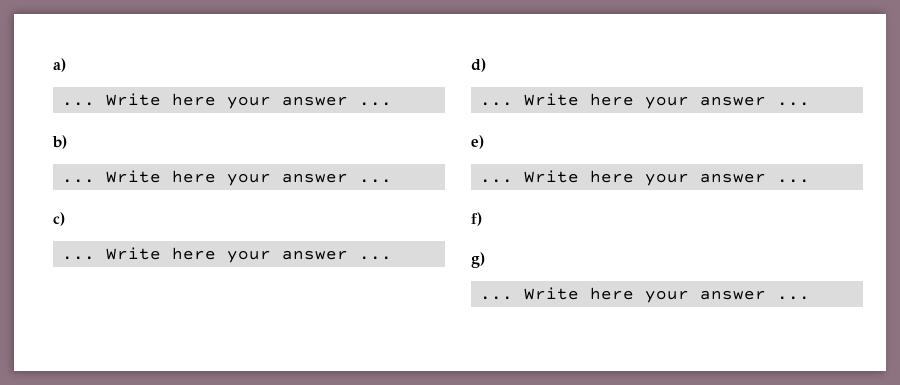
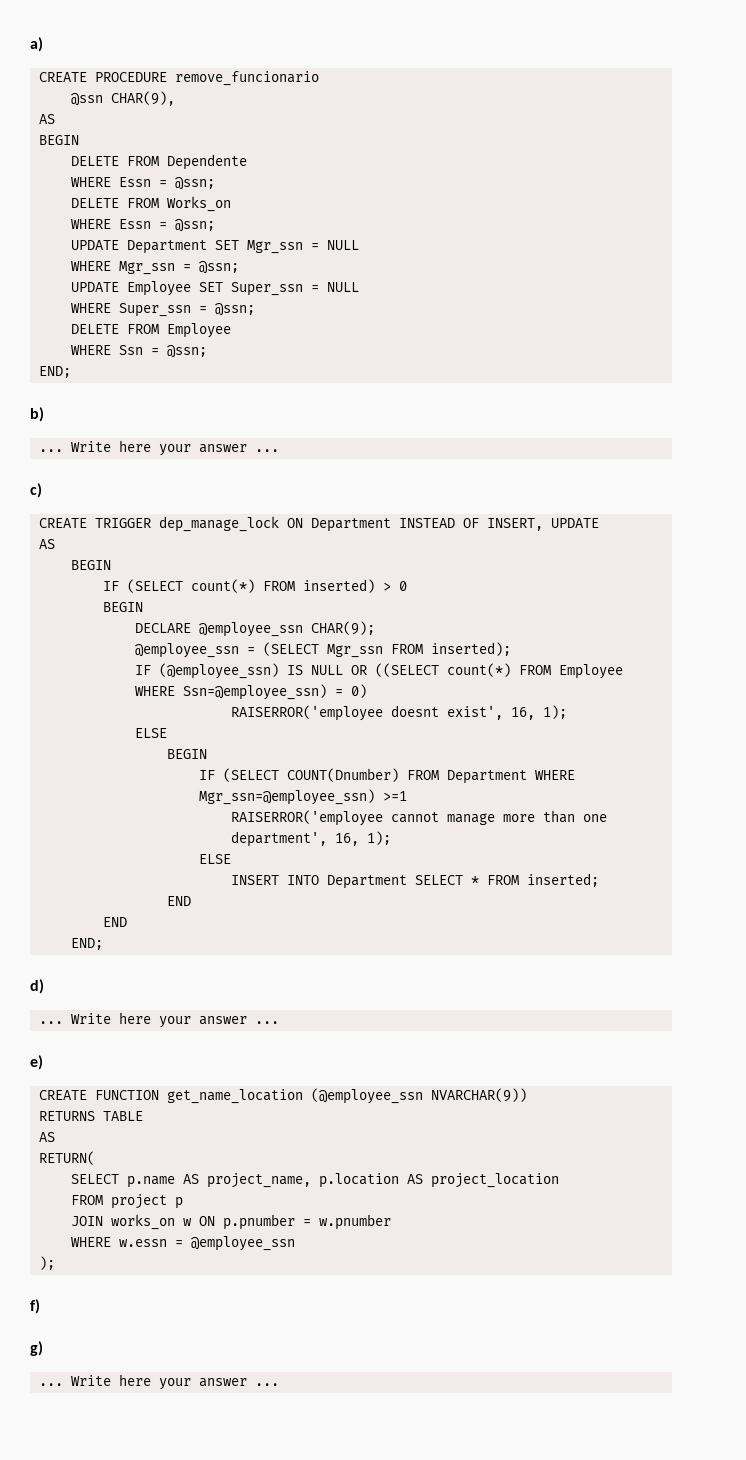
[62,93,392,109] ... Write here your answer ... -> [38,71,319,86] [70,91,175,106] [38,114,55,124] [38,135,79,145] [70,154,247,170] [70,177,215,190] [70,196,231,212] [70,219,215,232] [70,240,359,254] [70,261,239,275] [70,281,359,296] [70,303,255,317] [70,323,231,338] [70,345,207,358] [38,366,71,378] CREATE PROCEDURE remove_funcionario // @ssn CHAR(9), // AS // BEGIN // DELETE FROM Dependente // WHERE Essn = @ssn; // DELETE FROM Works_on // WHERE Essn = @ssn; // UPDATE Department SET Mgr_ssn = NULL // WHERE Mgr_ssn = @ssn; // UPDATE Employee SET Super_ssn = NULL // WHERE Super_ssn = @ssn; // DELETE FROM Employee // WHERE Ssn = @ssn; // END;
[62,247,392,263] ... Write here your answer ... -> [38,516,599,532] [38,539,55,549] [70,560,111,570] [102,579,407,593] [102,602,143,612] [134,621,375,637] [134,642,511,658] [134,663,623,679] [134,684,367,700] [230,705,567,721] [134,728,167,738] [166,749,207,759] [198,768,575,784] [198,789,407,805] [230,810,607,826] [230,831,391,847] [198,854,231,864] [230,873,599,889] [166,896,191,906] [102,917,127,927] [70,938,103,950] CREATE TRIGGER dep_manage_lock ON Department INSTEAD OF INSERT, UPDATE // AS // BEGIN // IF (SELECT count(*) FROM inserted) > 0 // BEGIN // DECLARE @employee_ssn CHAR(9); // @employee_ssn = (SELECT Mgr_ssn FROM inserted); // IF (@employee_ssn) IS NULL OR ((SELECT count(*) FROM Employee WHERE Ssn=@employee_ssn) = 0) // RAISERROR('employee doesnt exist', 16, 1); // ELSE // BEGIN // IF (SELECT COUNT(Dnumber) FROM Department WHERE Mgr_ssn=@employee_ssn) >=1 // RAISERROR('employee cannot manage more than one department', 16, 1); // ELSE // INSERT INTO Department SELECT * FROM inserted; // END // END // END;
[480,170,810,186] ... Write here your answer ... -> [38,1088,527,1104] [38,1111,143,1121] [38,1132,55,1142] [38,1151,95,1165] [70,1173,559,1188] [70,1194,183,1209] [70,1214,391,1230] [70,1236,295,1251] [38,1256,55,1270] CREATE FUNCTION get_name_location (@employee_ssn NVARCHAR(9)) // RETURNS TABLE // AS // RETURN( // SELECT p.name AS project_name, p.location AS project_location // FROM project p // JOIN works_on w ON p.pnumber = w.pnumber // WHERE w.essn = @employee_ssn // );

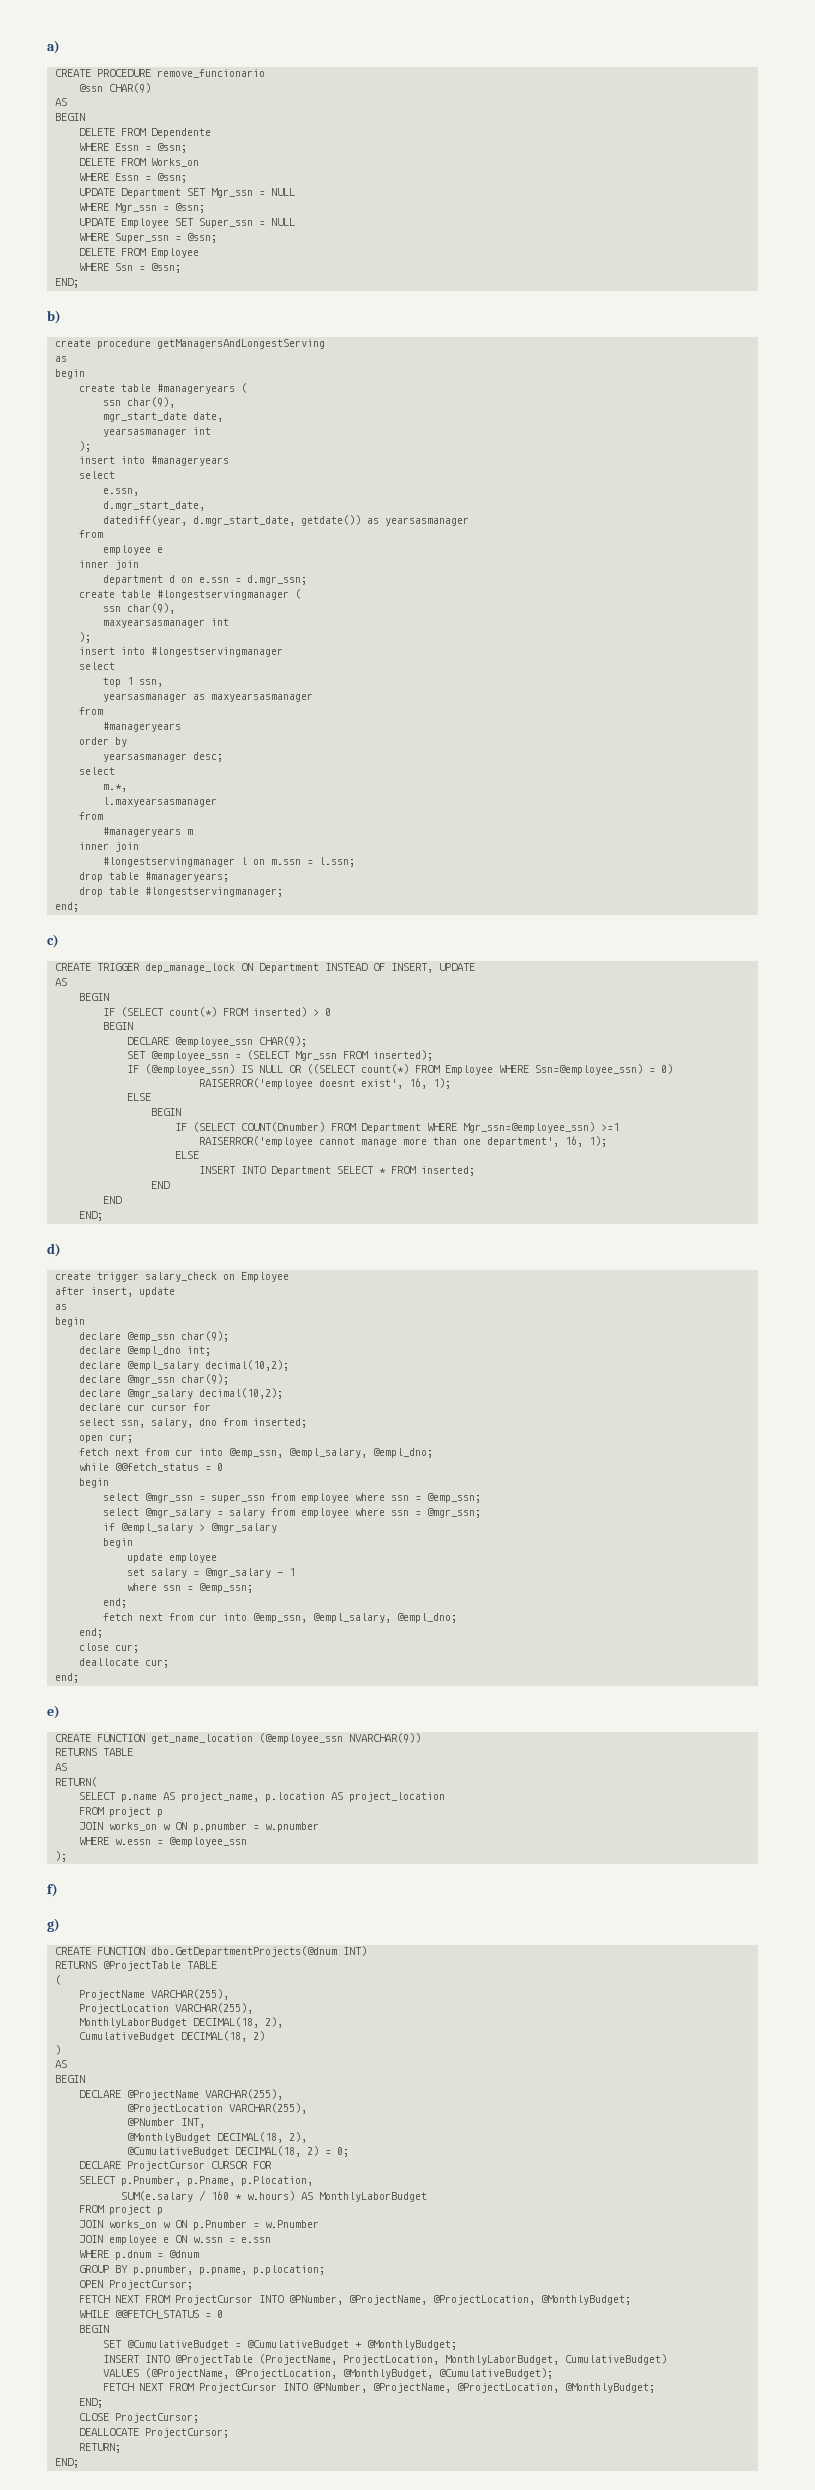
[110,91,175,106] CHAR(9), -> [108,83,151,93] CHAR(9)
[38,440,279,456] ... Write here your answer ... -> [54,339,325,349] [54,356,67,362] [54,369,85,379] [78,383,247,394] [102,397,175,408] [102,412,223,422] [102,427,211,437] [78,441,91,452] [78,456,229,466] [78,471,115,479] [102,488,139,496] [102,501,205,511] [102,515,469,526] [78,530,103,538] [102,545,163,555] [78,560,139,570] [102,575,307,585] [78,589,301,600] [102,603,175,614] [102,618,229,628] [78,632,91,643] [78,647,283,657] [78,662,115,670] [102,677,163,687] [102,693,313,702] [78,707,103,715] [102,722,181,732] [78,737,127,747] [102,752,223,762] [78,767,115,775] [102,784,127,792] [102,797,217,807] [78,812,103,820] [102,827,193,837] [78,842,139,852] [102,857,355,867] [78,872,229,882] [78,887,283,897] [54,902,79,912] create procedure getManagersAndLongestServing // as // begin // create table #manageryears ( // ssn char(9), // mgr_start_date date, // yearsasmanager int // ); // insert into #manageryears // select // e.ssn, // d.mgr_start_date, // datediff(year, d.mgr_start_date, getdate()) as yearsasmanager // from // employee e // inner join // department d on e.ssn = d.mgr_ssn; // create table #longestservingmanager ( // ssn char(9), // maxyearsasmanager int // ); // insert into #longestservingmanager // select // top 1 ssn, // yearsasmanager as maxyearsasmanager // from // #manageryears // order by // yearsasmanager desc; // select // m.*, // l.maxyearsasmanager // from // #manageryears m // inner join // #longestservingmanager l on m.ssn = l.ssn; // drop table #manageryears; // drop table #longestservingmanager; // end;
(375, 628) none -> [126,1051,146,1059] SET
[38,1012,279,1028] ... Write here your answer ... -> [54,1272,289,1282] [54,1287,175,1297] [54,1304,67,1310] [54,1317,85,1327] [78,1331,229,1342] [78,1346,211,1356] [78,1360,289,1371] [78,1374,229,1385] [78,1388,283,1399] [78,1403,211,1411] [78,1418,307,1428] [78,1434,133,1443] [78,1448,433,1458] [78,1463,223,1472] [78,1478,109,1488] [102,1493,481,1503] [102,1508,481,1518] [102,1523,277,1533] [102,1538,133,1548] [126,1553,217,1563] [126,1568,295,1578] [126,1583,253,1593] [102,1598,127,1608] [102,1613,457,1623] [78,1628,103,1638] [78,1643,139,1653] [78,1658,169,1668] [54,1673,79,1683] create trigger salary_check on Employee // after insert, update // as // begin // declare @emp_ssn char(9); // declare @empl_dno int; // declare @empl_salary decimal(10,2); // declare @mgr_ssn char(9); // declare @mgr_salary decimal(10,2); // declare cur cursor for // select ssn, salary, dno from inserted; // open cur; // fetch next from cur into @emp_ssn, @empl_salary, @empl_dno; // while @@fetch_status = 0 // begin // select @mgr_ssn = super_ssn from employee where ssn = @emp_ssn; // select @mgr_salary = salary from employee where ssn = @mgr_ssn; // if @empl_salary > @mgr_salary // begin // update employee // set salary = @mgr_salary - 1 // where ssn = @emp_ssn; // end; // fetch next from cur into @emp_ssn, @empl_salary, @empl_dno; // end; // close cur; // deallocate cur; // end;
[38,1374,279,1390] ... Write here your answer ... -> [54,1946,367,1957] [54,1961,217,1971] [54,1975,61,1985] [78,1989,229,2000] [78,2003,253,2014] [78,2017,283,2028] [78,2031,265,2042] [54,2045,61,2055] [54,2060,67,2068] [54,2075,85,2083] [78,2089,283,2100] [126,2103,307,2114] [126,2118,205,2128] [126,2132,307,2143] [126,2146,349,2157] [78,2161,272,2171] [78,2176,313,2186] [120,2190,427,2202] [78,2205,163,2215] [78,2220,319,2230] [78,2235,271,2245] [78,2250,199,2260] [78,2265,325,2275] [78,2280,193,2290] [78,2295,631,2305] [78,2310,223,2319] [78,2325,109,2333] [102,2340,457,2350] [102,2354,667,2365] [102,2368,553,2379] [102,2383,655,2393] [78,2398,103,2408] [78,2413,199,2423] [78,2428,229,2438] [78,2443,121,2453] [54,2458,79,2468] CREATE FUNCTION dbo.GetDepartmentProjects(@dnum INT) // RETURNS @ProjectTable TABLE // ( // ProjectName VARCHAR(255), // ProjectLocation VARCHAR(255), // MonthlyLaborBudget DECIMAL(18, 2), // CumulativeBudget DECIMAL(18, 2) // ) // AS // BEGIN // DECLARE @ProjectName VARCHAR(255), // @ProjectLocation VARCHAR(255), // @PNumber INT, // @MonthlyBudget DECIMAL(18, 2), // @CumulativeBudget DECIMAL(18, 2) = 0; // DECLARE ProjectCursor CURSOR FOR // SELECT p.Pnumber, p.Pname, p.Plocation, // SUM(e.salary / 160 * w.hours) AS MonthlyLaborBudget // FROM project p // JOIN works_on w ON p.Pnumber = w.Pnumber // JOIN employee e ON w.ssn = e.ssn // WHERE p.dnum = @dnum // GROUP BY p.pnumber, p.pname, p.plocation; // OPEN ProjectCursor; // FETCH NEXT FROM ProjectCursor INTO @PNumber, @ProjectName, @ProjectLocation, @MonthlyBudget; // WHILE @@FETCH_STATUS = 0 // BEGIN // SET @CumulativeBudget = @CumulativeBudget + @MonthlyBudget; // INSERT INTO @ProjectTable (ProjectName, ProjectLocation, MonthlyLaborBudget, CumulativeBudget) // VALUES (@ProjectName, @ProjectLocation, @MonthlyBudget, @CumulativeBudget); // FETCH NEXT FROM ProjectCursor INTO @PNumber, @ProjectName, @ProjectLocation, @MonthlyBudget; // END; // CLOSE ProjectCursor; // DEALLOCATE ProjectCursor; // RETURN; // END;

